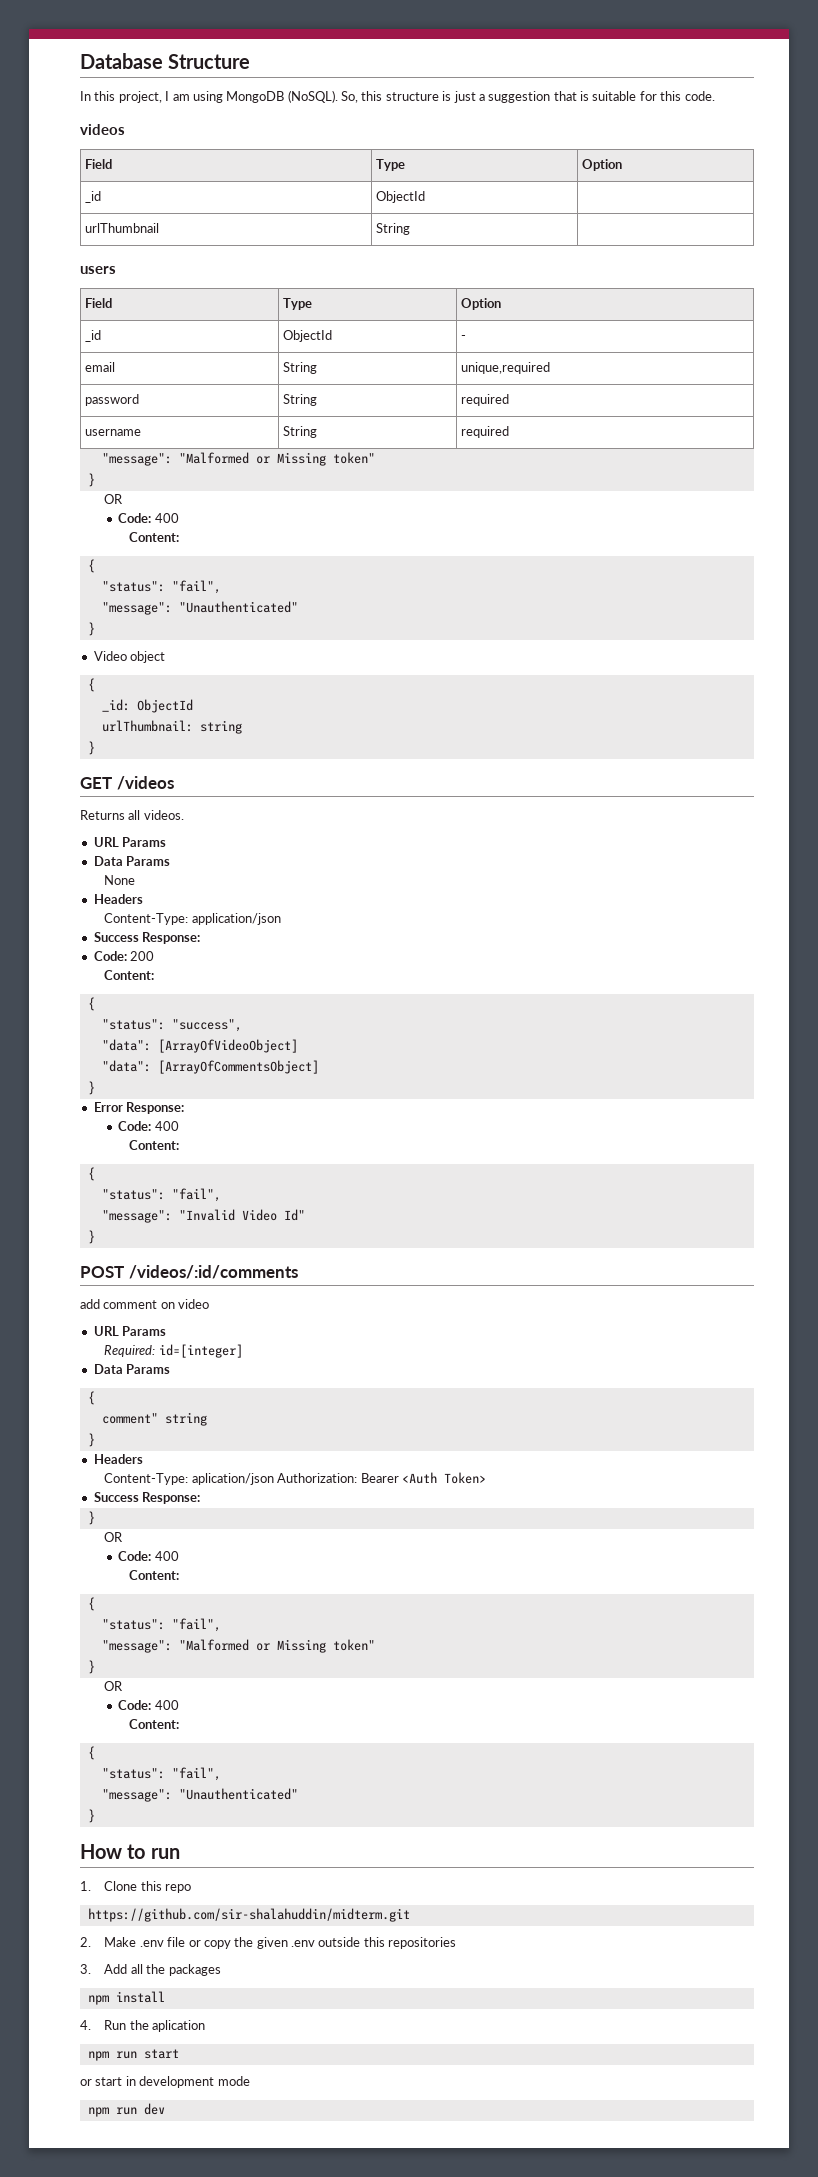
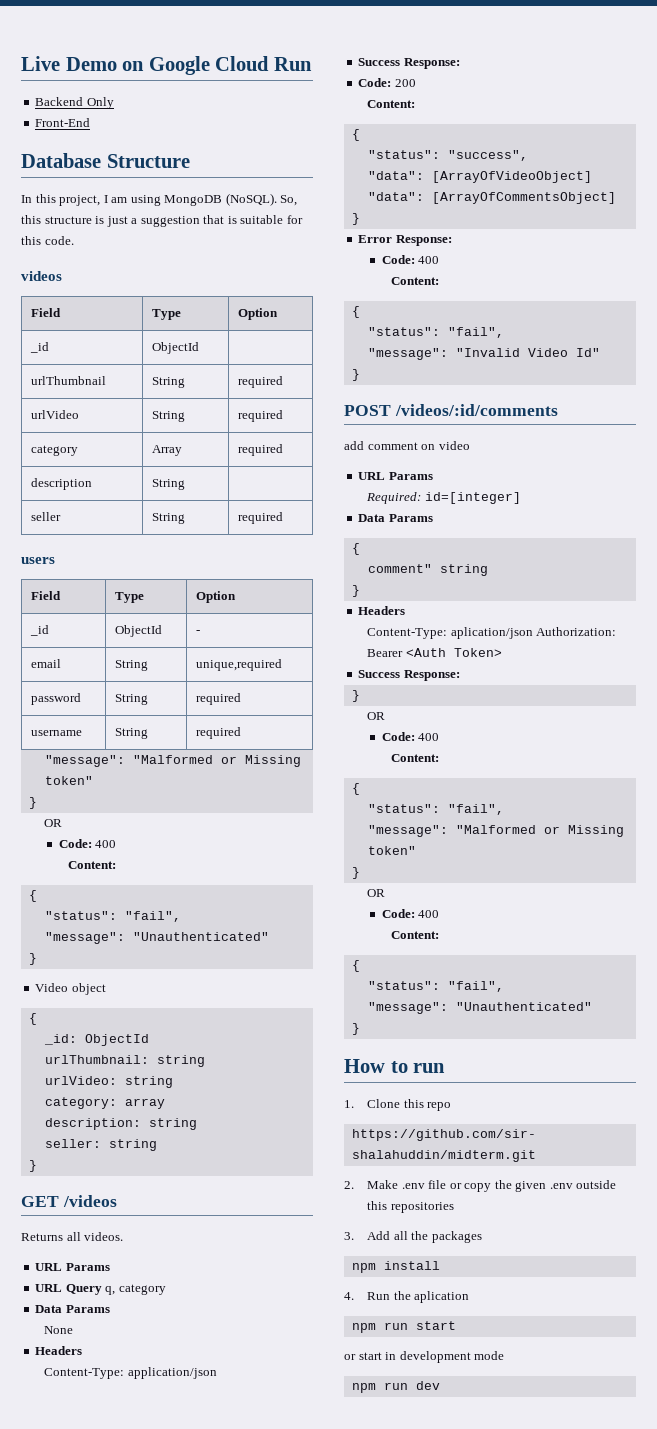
(80, 61) none -> [21,56,312,75] [35,97,114,109] [35,118,91,127] Live Demo on Google Cloud Run // Backend Only // Front-End //
(411, 229) none -> [238,376,284,388] [31,410,80,419] [152,411,186,422] [238,410,284,422] [31,445,79,456] [152,445,183,456] [238,444,284,456] [31,478,93,490] [152,479,186,490] [31,512,62,521] [152,513,186,524] [238,512,284,524] required // urlVideo | String | required // category | Array | required // description | String | // seller | String | required
(242, 727) none -> [44,1076,173,1088] [44,1097,165,1109] [44,1118,197,1130] [44,1139,157,1151] // urlVideo: string // category: array // description: string // seller: string
(167, 842) none -> [35,1284,166,1295] // URL Query q, category

